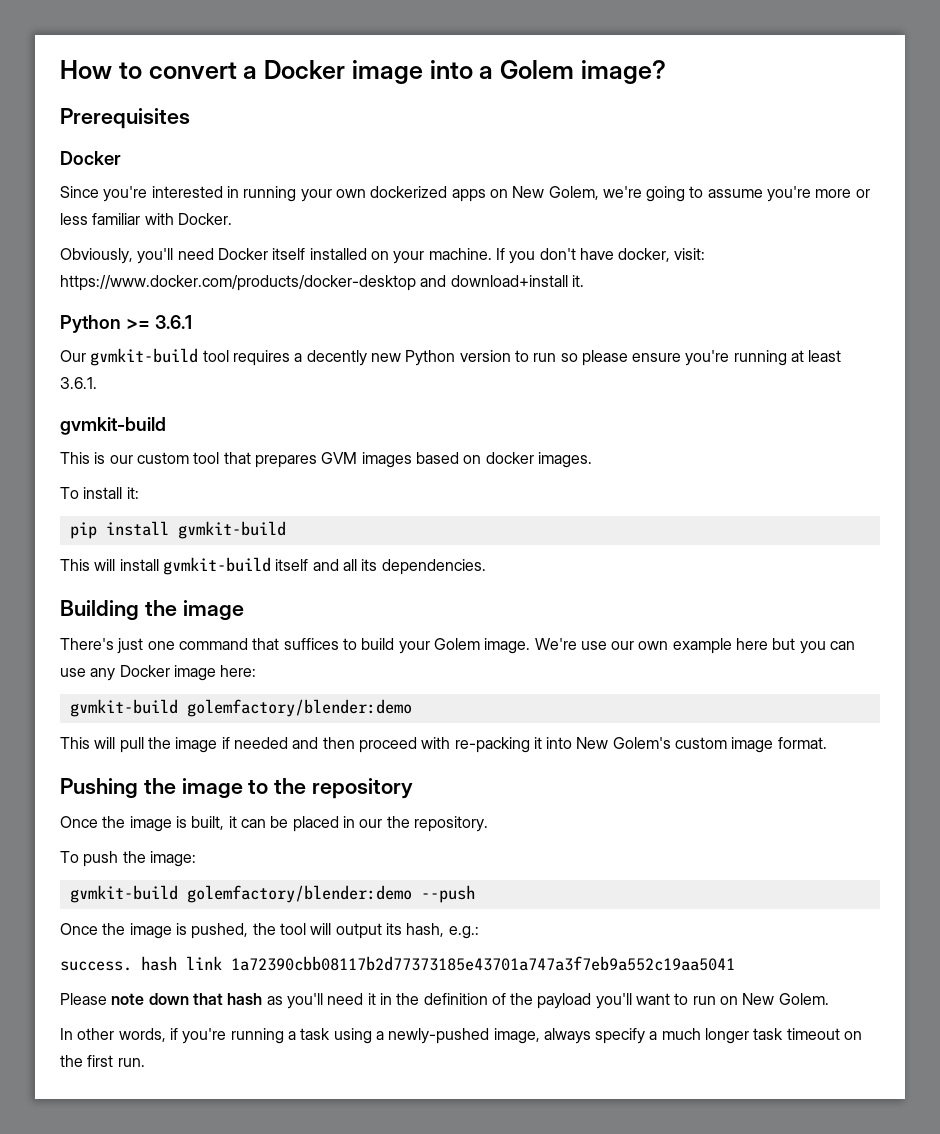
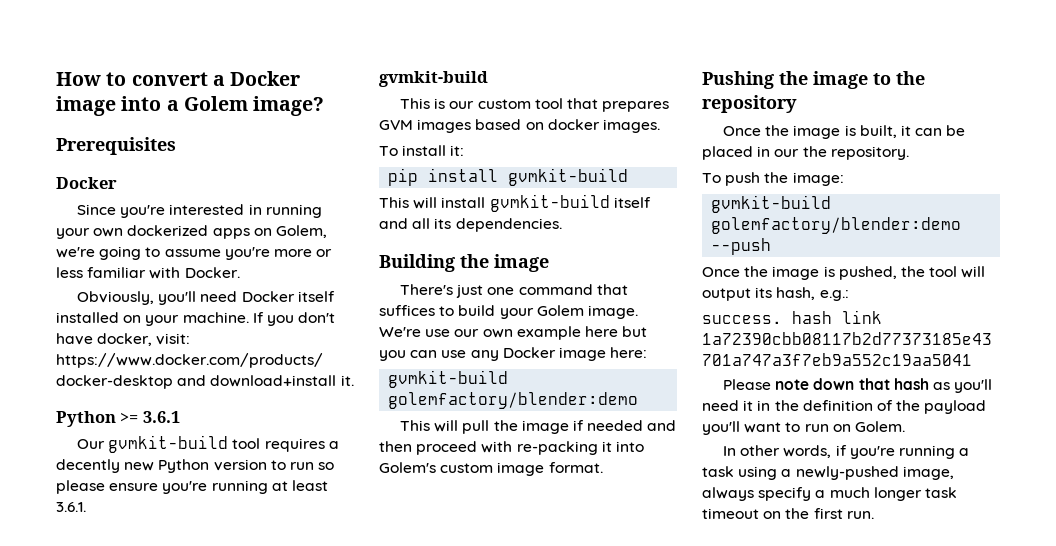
[512,186,545,198] New -> (272, 232) none
[576,737,609,749] New -> (644, 446) none
[742,993,775,1005] New -> (851, 428) none

